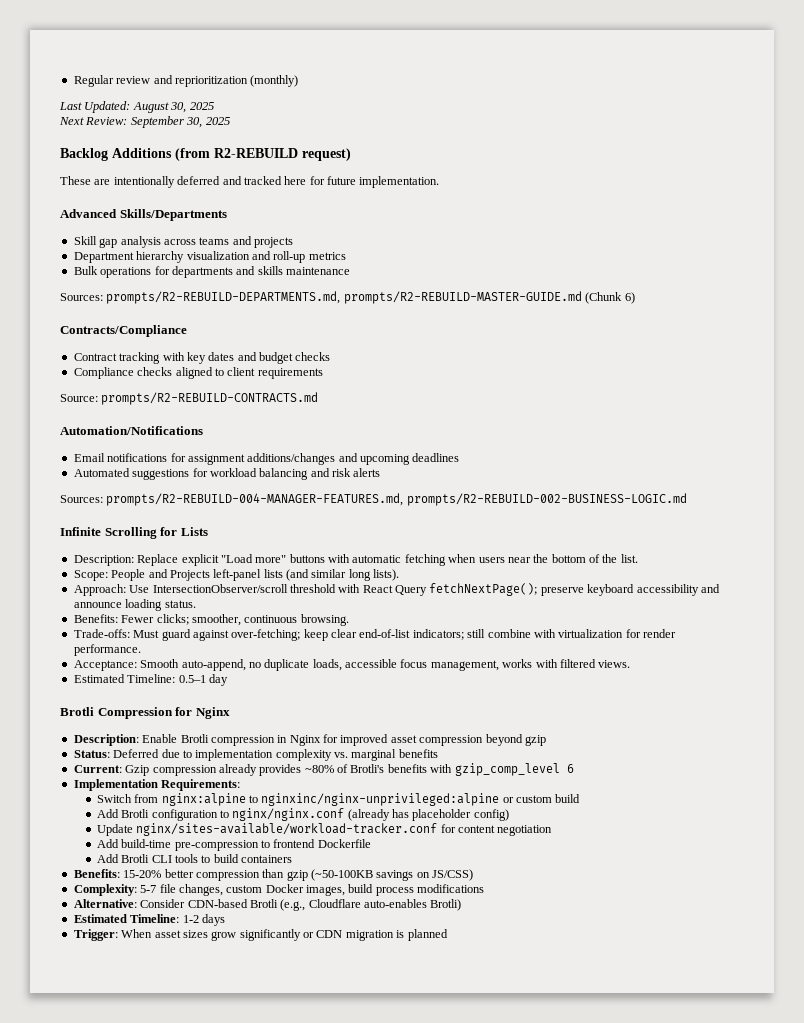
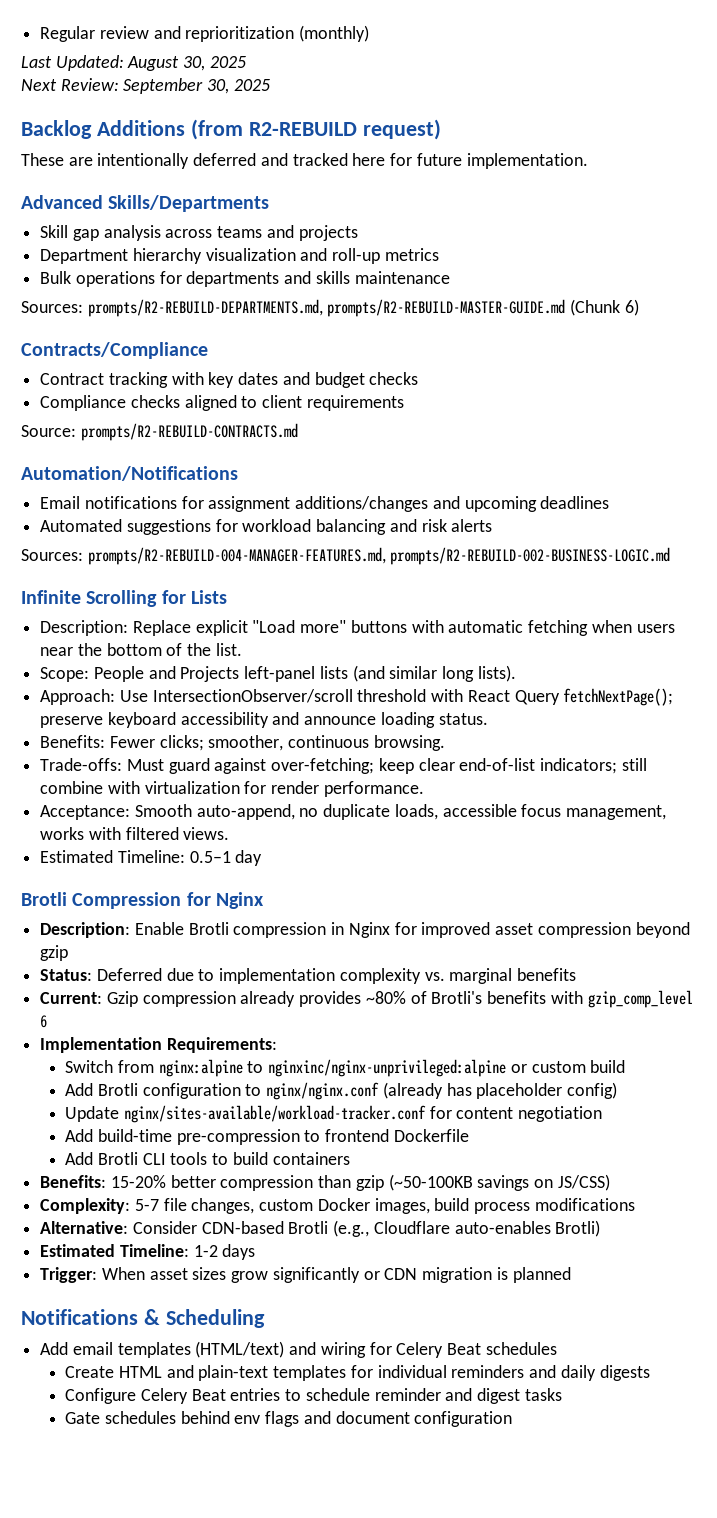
(448, 935) none -> [21,1309,265,1328] [40,1341,557,1358] [65,1365,650,1381] [65,1388,562,1404] [65,1411,513,1427] // Notifications & Scheduling // Add email templates (HTML/text) and wiring for Celery Beat schedules // Create HTML and plain-text templates for individual reminders and daily digests // Configure Celery Beat entries to schedule reminder and digest tasks // Gate schedules behind env flags and document configuration

